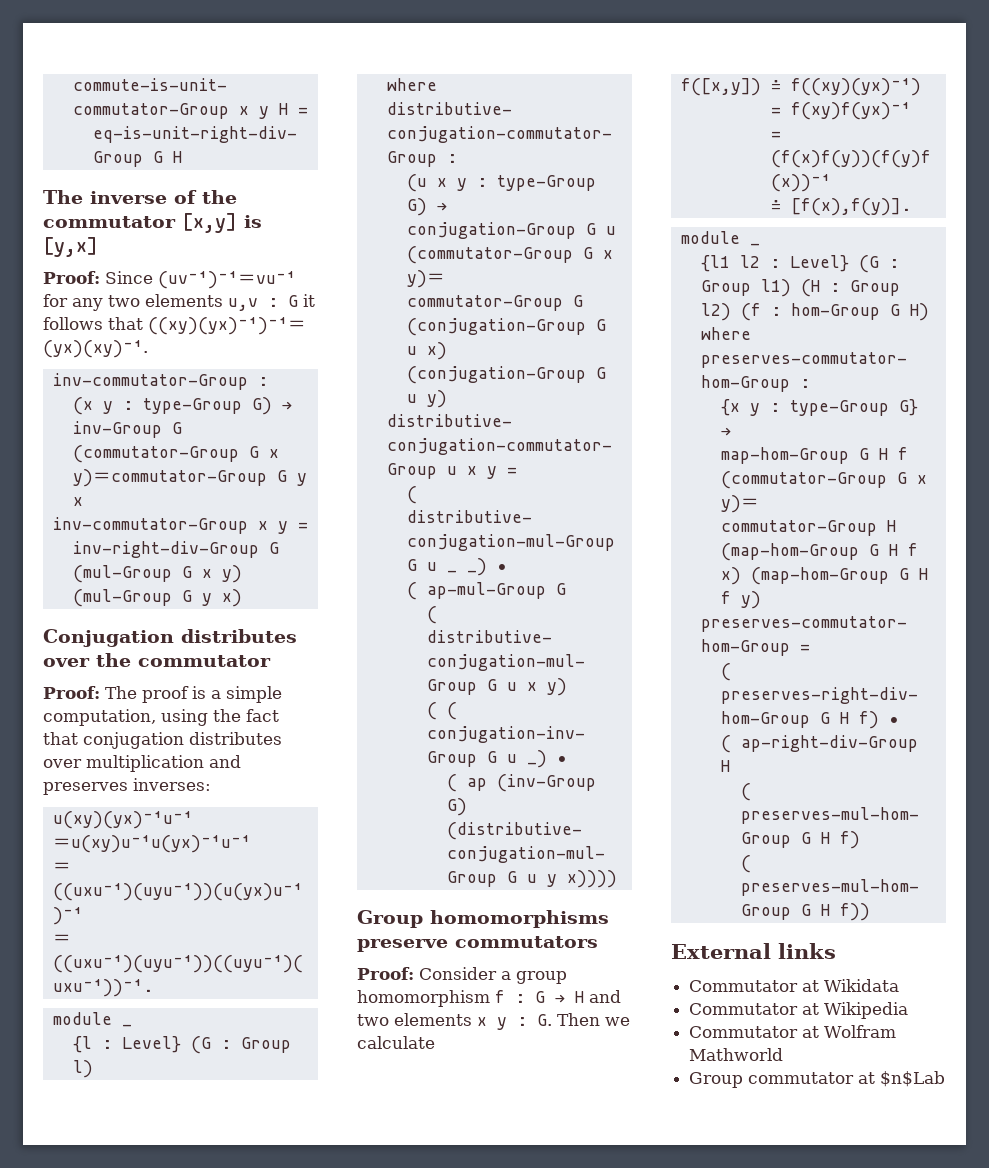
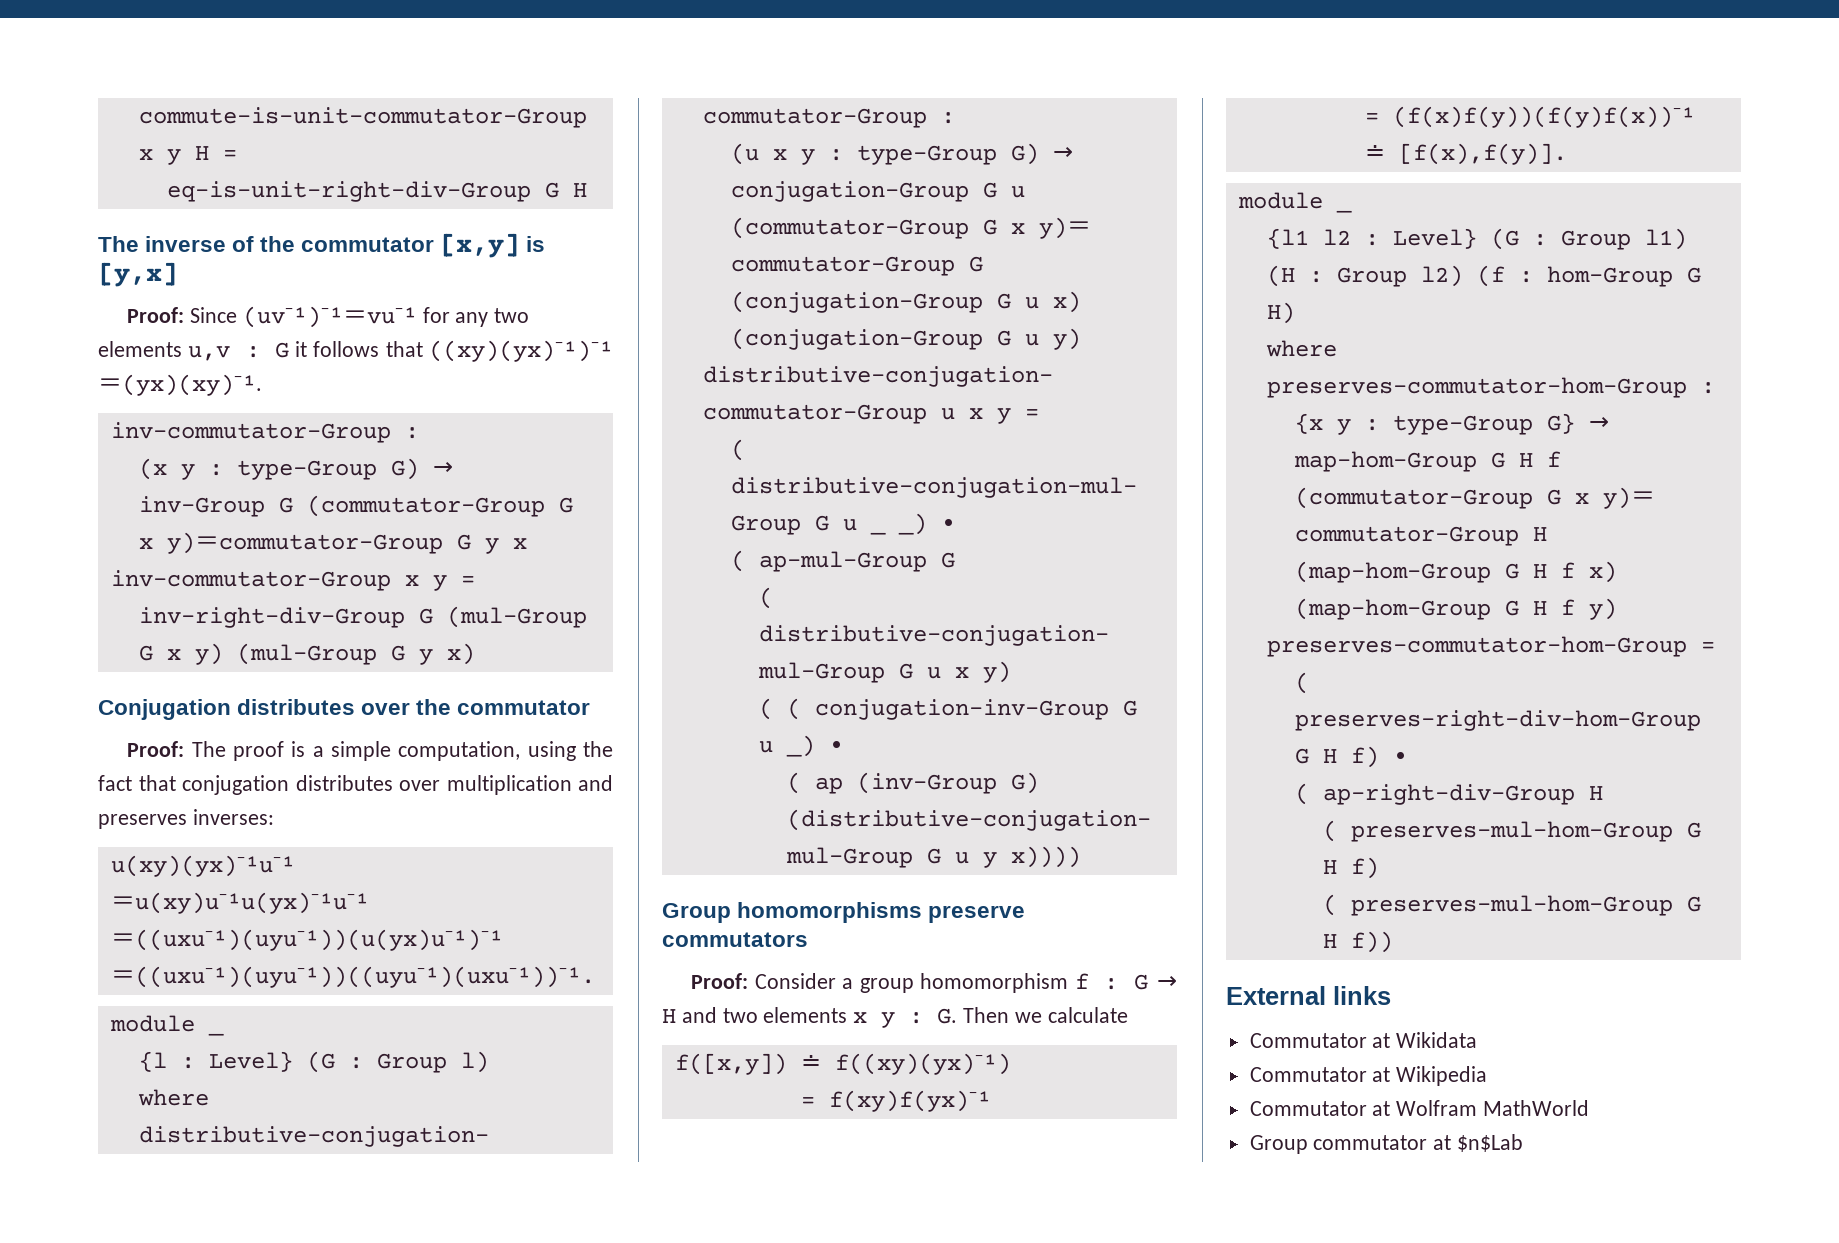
[689,1048,784,1061] Mathworld -> [1483,1100,1590,1116] MathWorld

